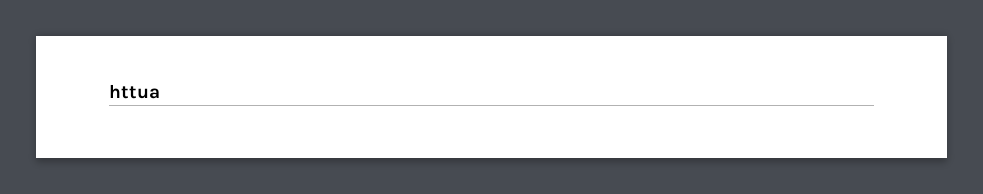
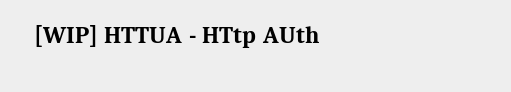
[109,84,160,99] httua -> [34,25,319,48] [WIP] HTTUA - HTtp AUth

